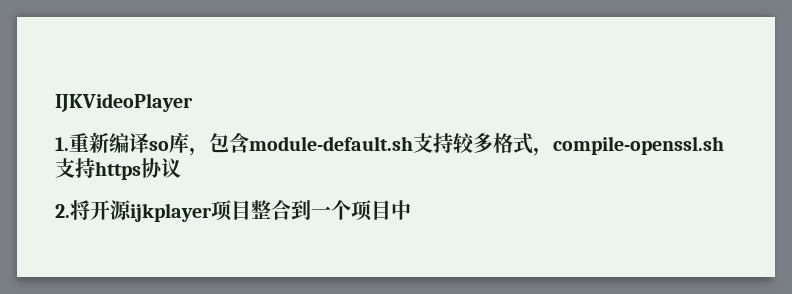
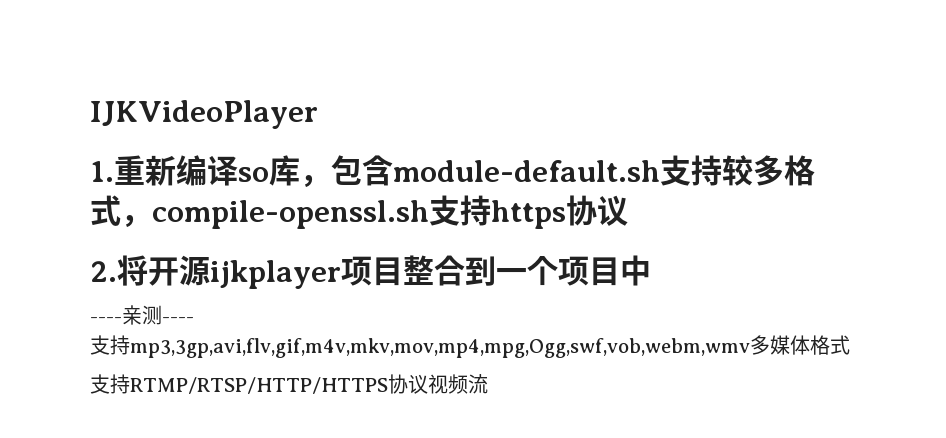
(411, 210) none -> [90,305,194,325] [90,335,850,358] [90,374,488,394] // ----亲测---- // 支持mp3,3gp,avi,flv,gif,m4v,mkv,mov,mp4,mpg,Ogg,swf,vob,webm,wmv多媒体格式 // 支持RTMP/RTSP/HTTP/HTTPS协议视频流

